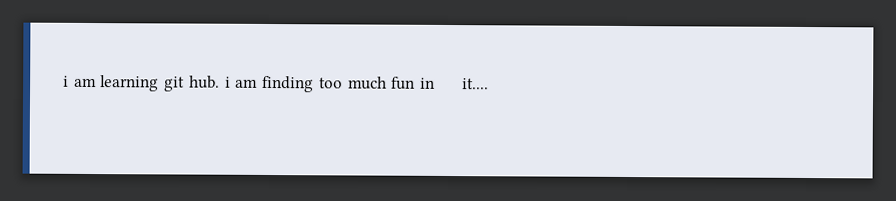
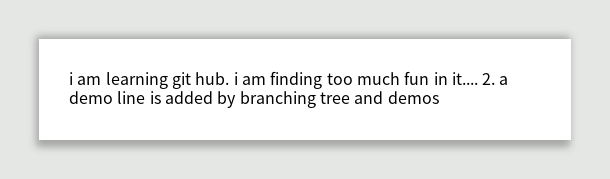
(489, 84) none -> [482,73,509,85] [69,91,439,108] 2. a demo line is added by branching tree and demos

